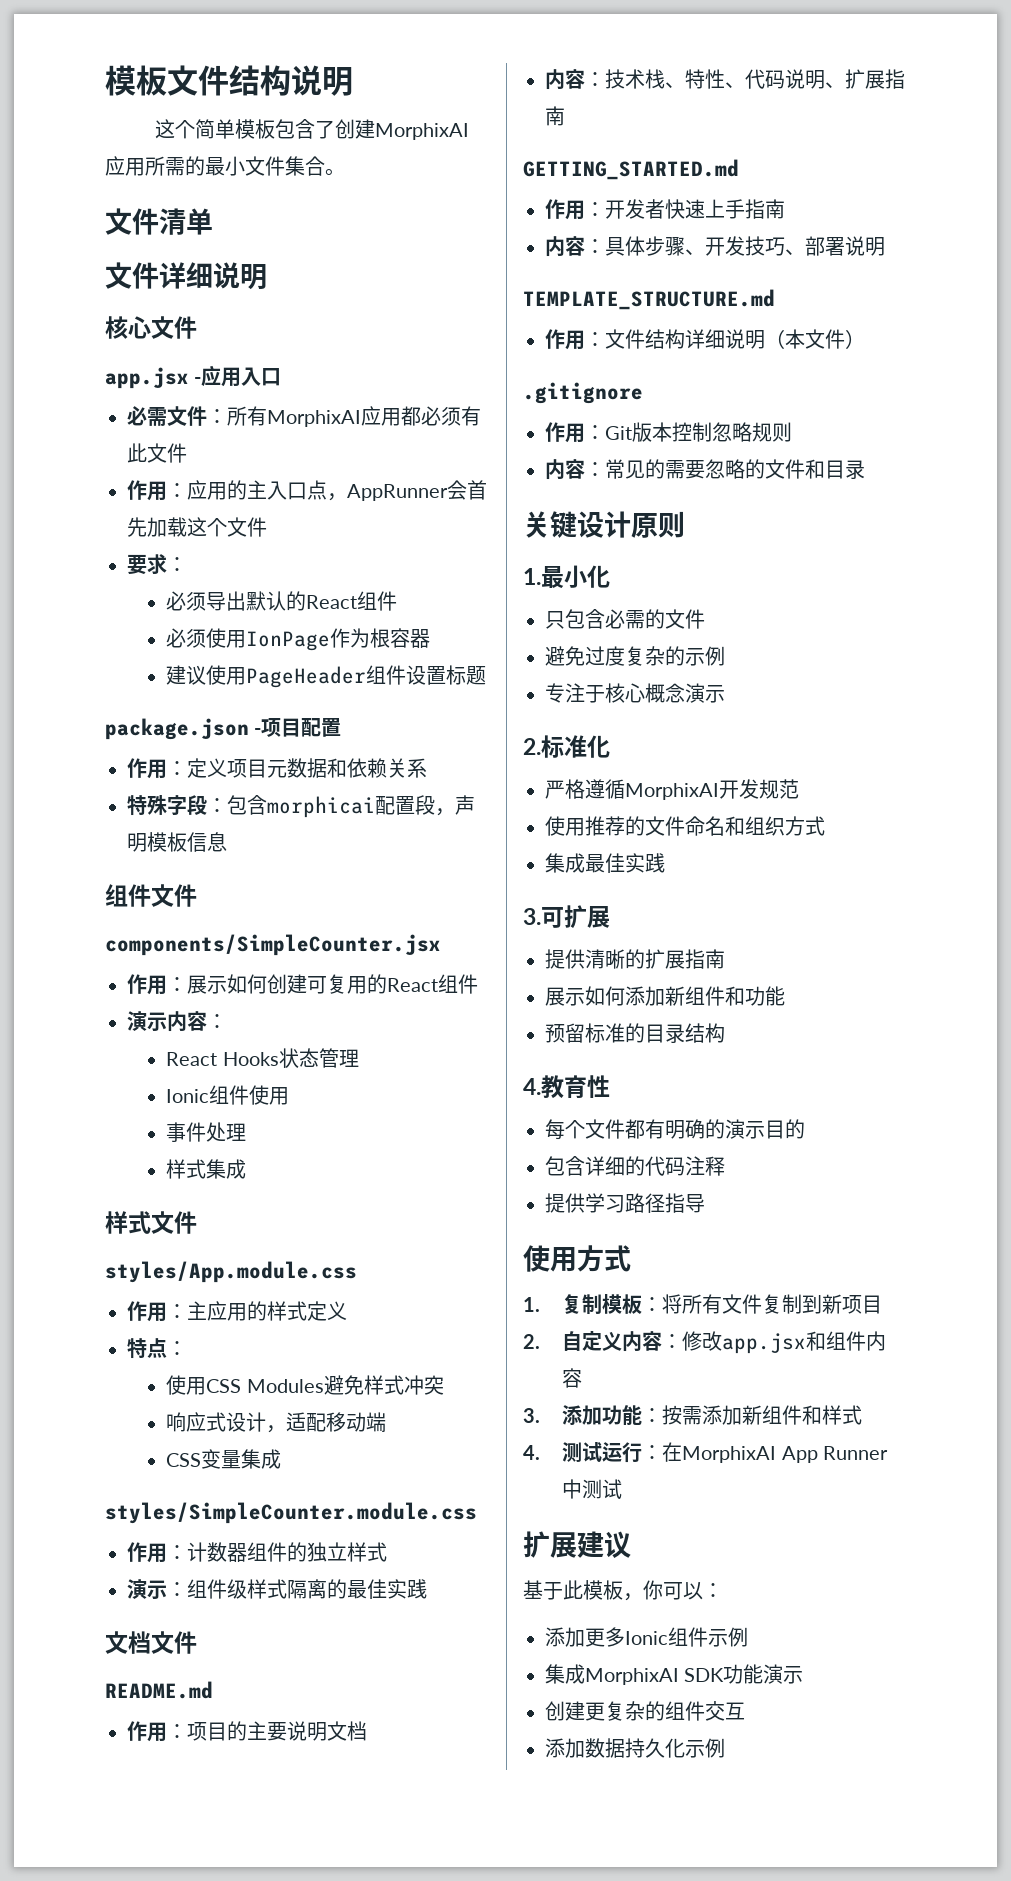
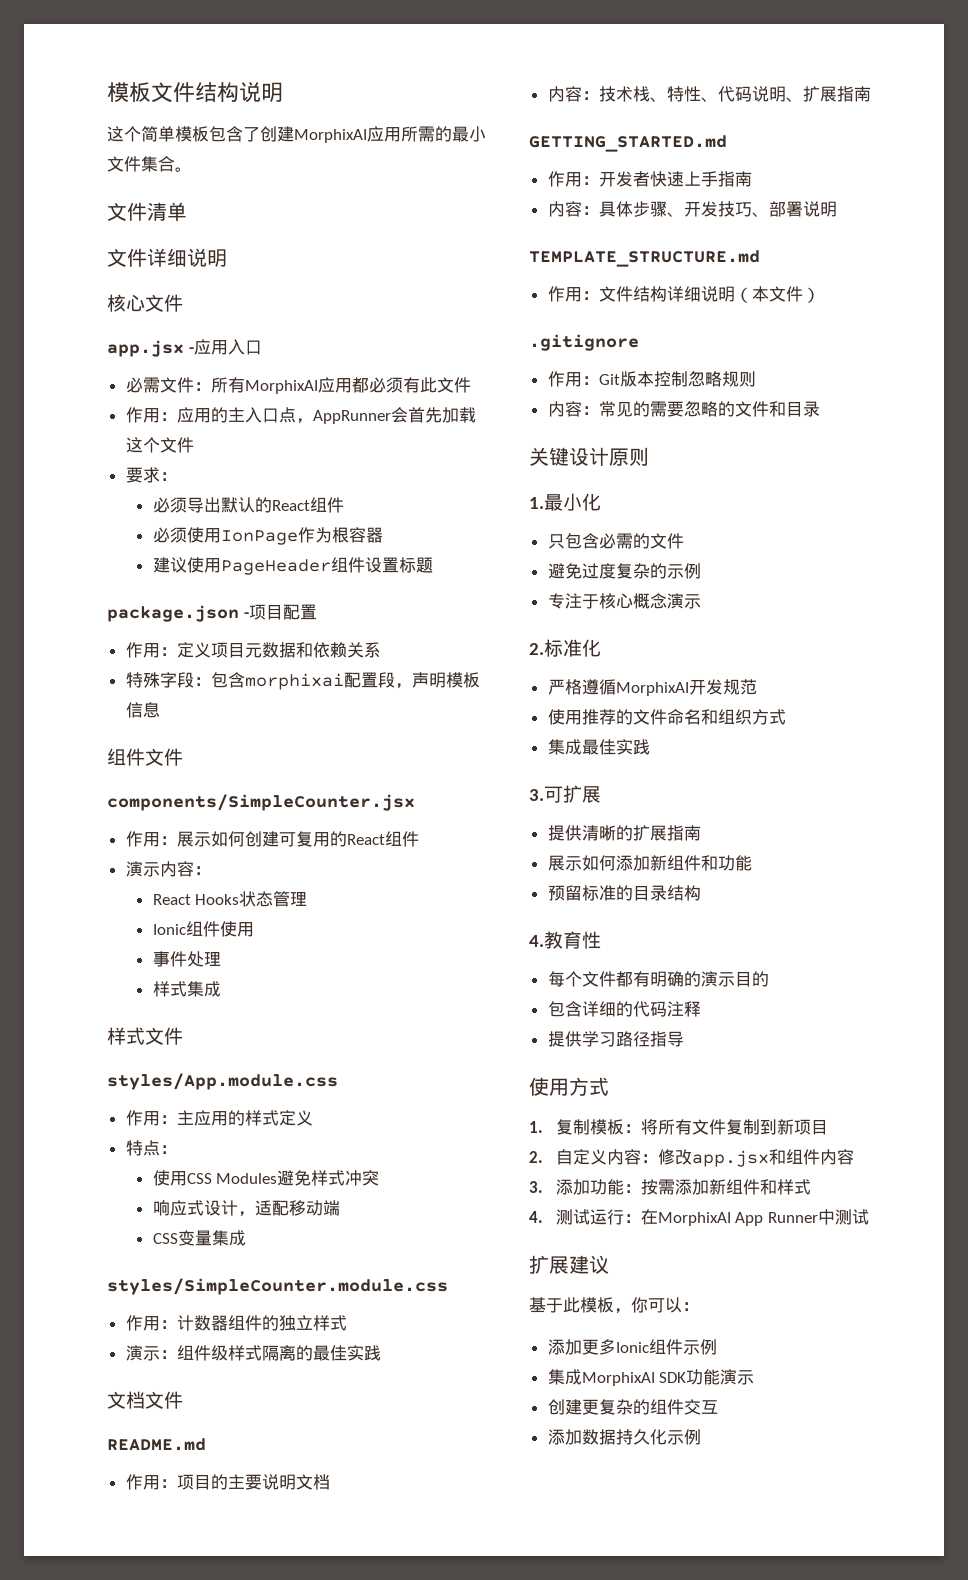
[267,796,375,818] morphicai -> [244,673,344,690] morphixai

